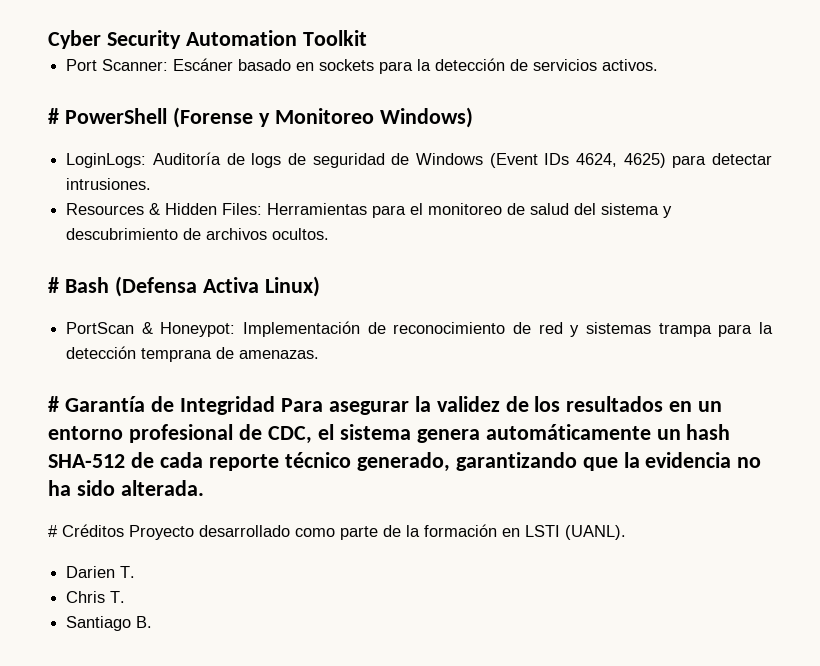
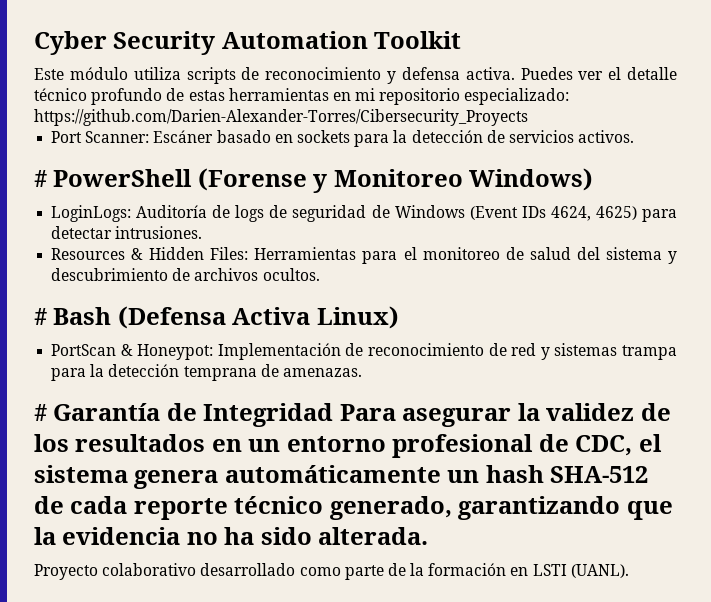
(367, 38) none -> [34,67,678,84] [34,88,570,105] [34,109,528,126] // Este módulo utiliza scripts de reconocimiento y defensa activa. Puedes ver el detalle técnico profundo de estas herramientas en mi repositorio especializado: https://github.com/Darien-Alexander-Torres/Cibersecurity_Proyects
[48,524,194,540] # Créditos Proyecto -> [34,563,197,580] Proyecto colaborativo
[66,566,136,578] [66,591,126,603] [66,616,153,631] // Darien T. // Chris T. // Santiago B. -> (629, 571) none

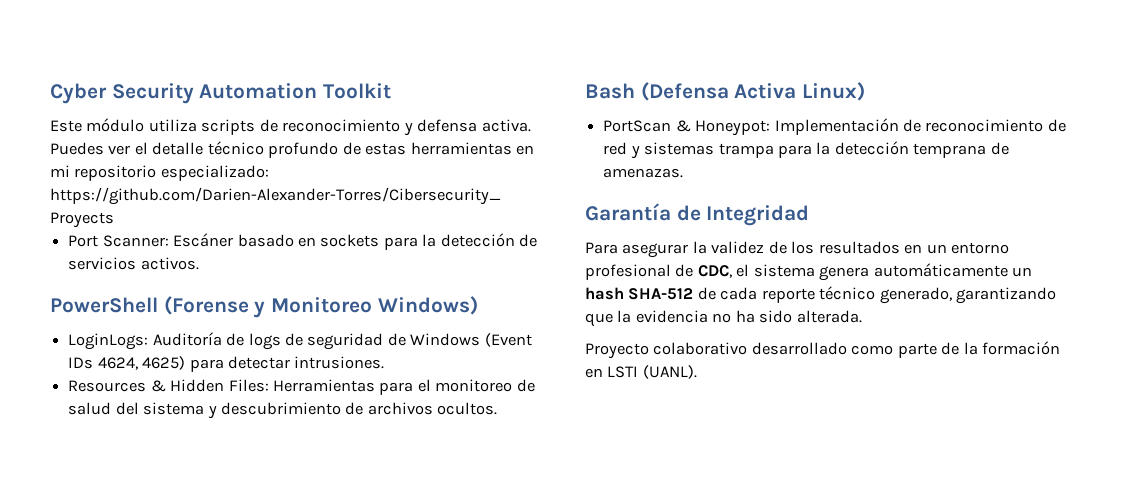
[34,170,47,187] # -> (199, 263) none
[34,308,47,325] # -> (498, 408) none
[34,404,47,421] # -> (684, 173) none
(334, 415) none -> (810, 215) //

